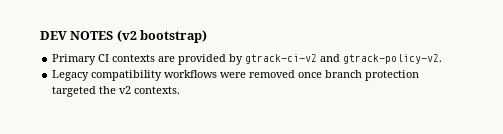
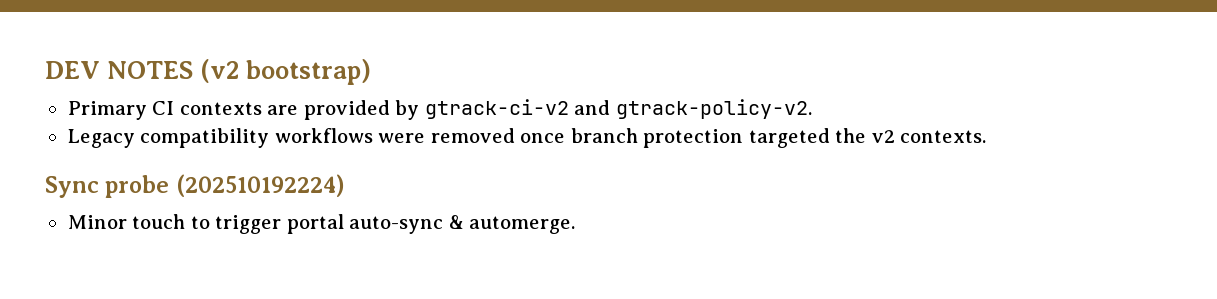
(181, 90) none -> [45,174,345,198] [67,214,576,234] // Sync probe (202510192224) // Minor touch to trigger portal auto-sync & automerge.

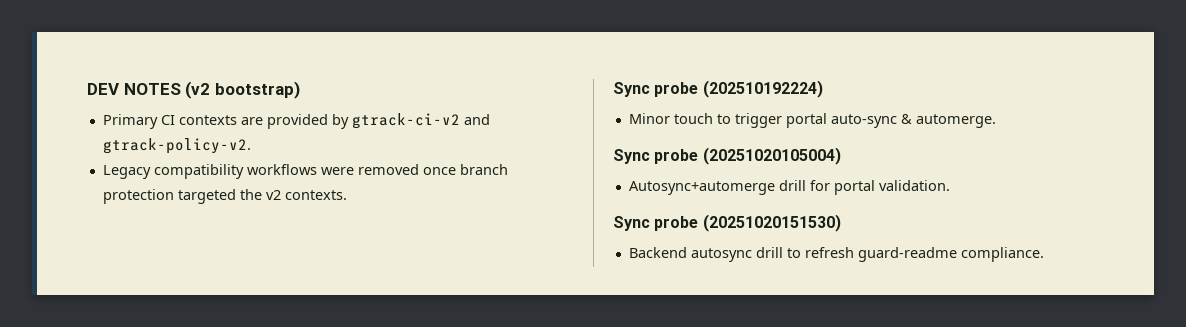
(576, 225) none -> [613,147,841,165] [628,180,950,195] [613,214,841,232] [628,247,1044,262] // Sync probe (20251020105004) // Autosync+automerge drill for portal validation. // Sync probe (20251020151530) // Backend autosync drill to refresh guard-readme compliance.

